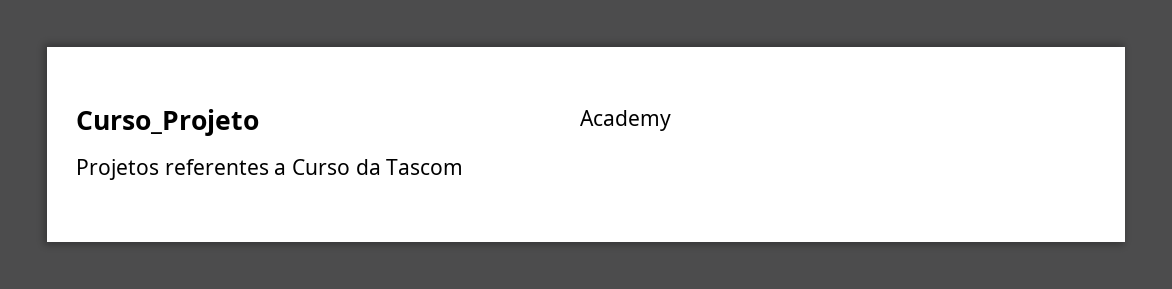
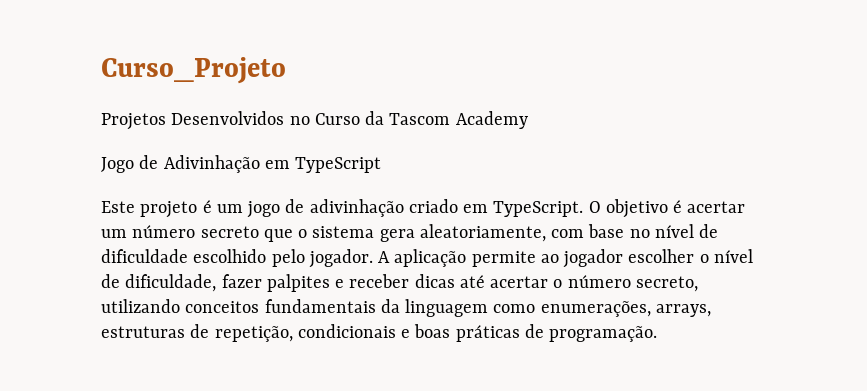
[164,159,287,175] referentes a -> [171,111,310,125] Desenvolvidos no
(671, 120) none -> [101,155,382,173] [101,199,746,218] [101,224,719,242] [101,249,753,268] [101,274,698,292] [101,299,711,317] [101,324,658,342] // Jogo de Adivinhação em TypeScript // Este projeto é um jogo de adivinhação criado em TypeScript. O objetivo é acertar um número secreto que o sistema gera aleatoriamente, com base no nível de dificuldade escolhido pelo jogador. A aplicação permite ao jogador escolher o nível de dificuldade, fazer palpites e receber dicas até acertar o número secreto, utilizando conceitos fundamentais da linguagem como enumerações, arrays, estruturas de repetição, condicionais e boas práticas de programação.

